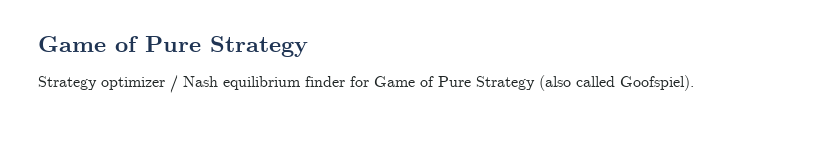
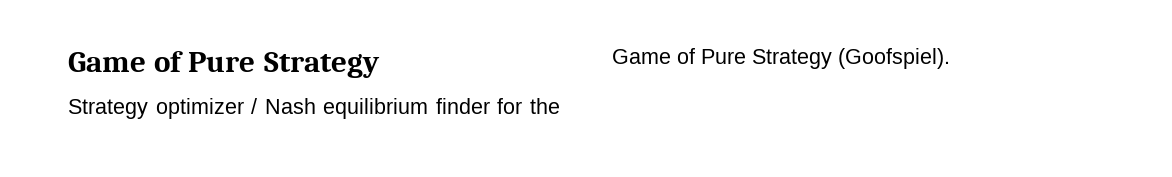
[374,75,694,91] Game of Pure Strategy (also called Goofspiel). -> [530,98,560,114] [612,48,950,69] the Game of Pure Strategy (Goofspiel).

